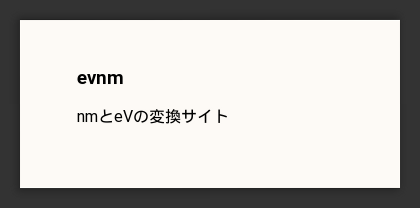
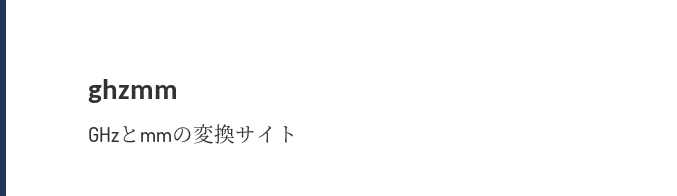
[76,74,124,85] [77,109,134,124] evnm // nmとeV -> [88,79,178,103] [88,126,172,143] ghzmm // GHzとmm

